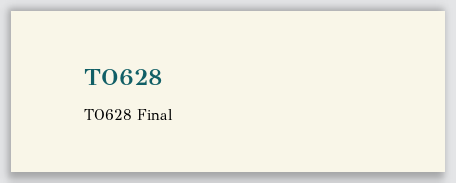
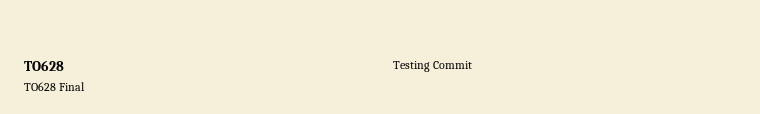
(173, 114) none -> [393,61,473,72] // Testing Commit

